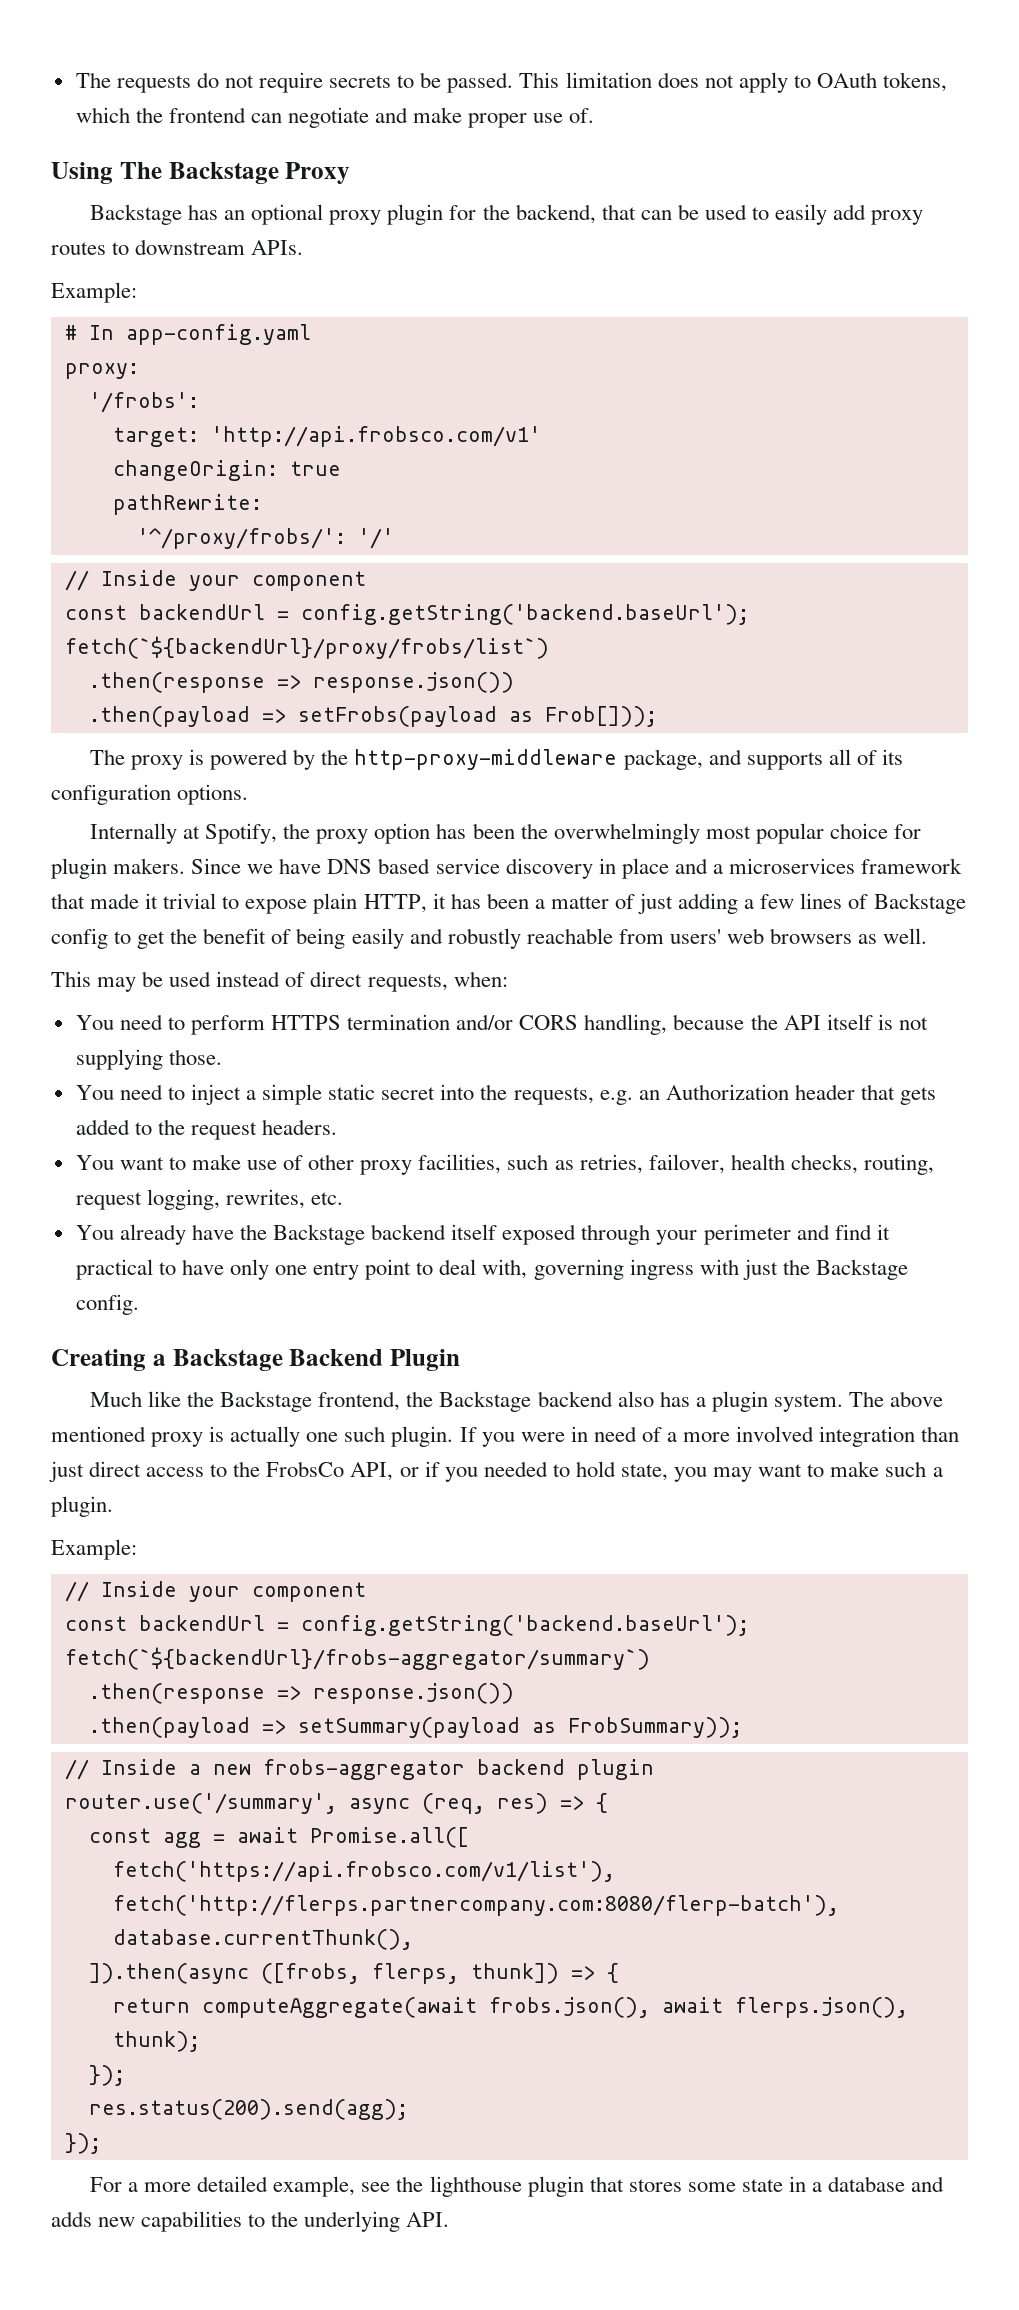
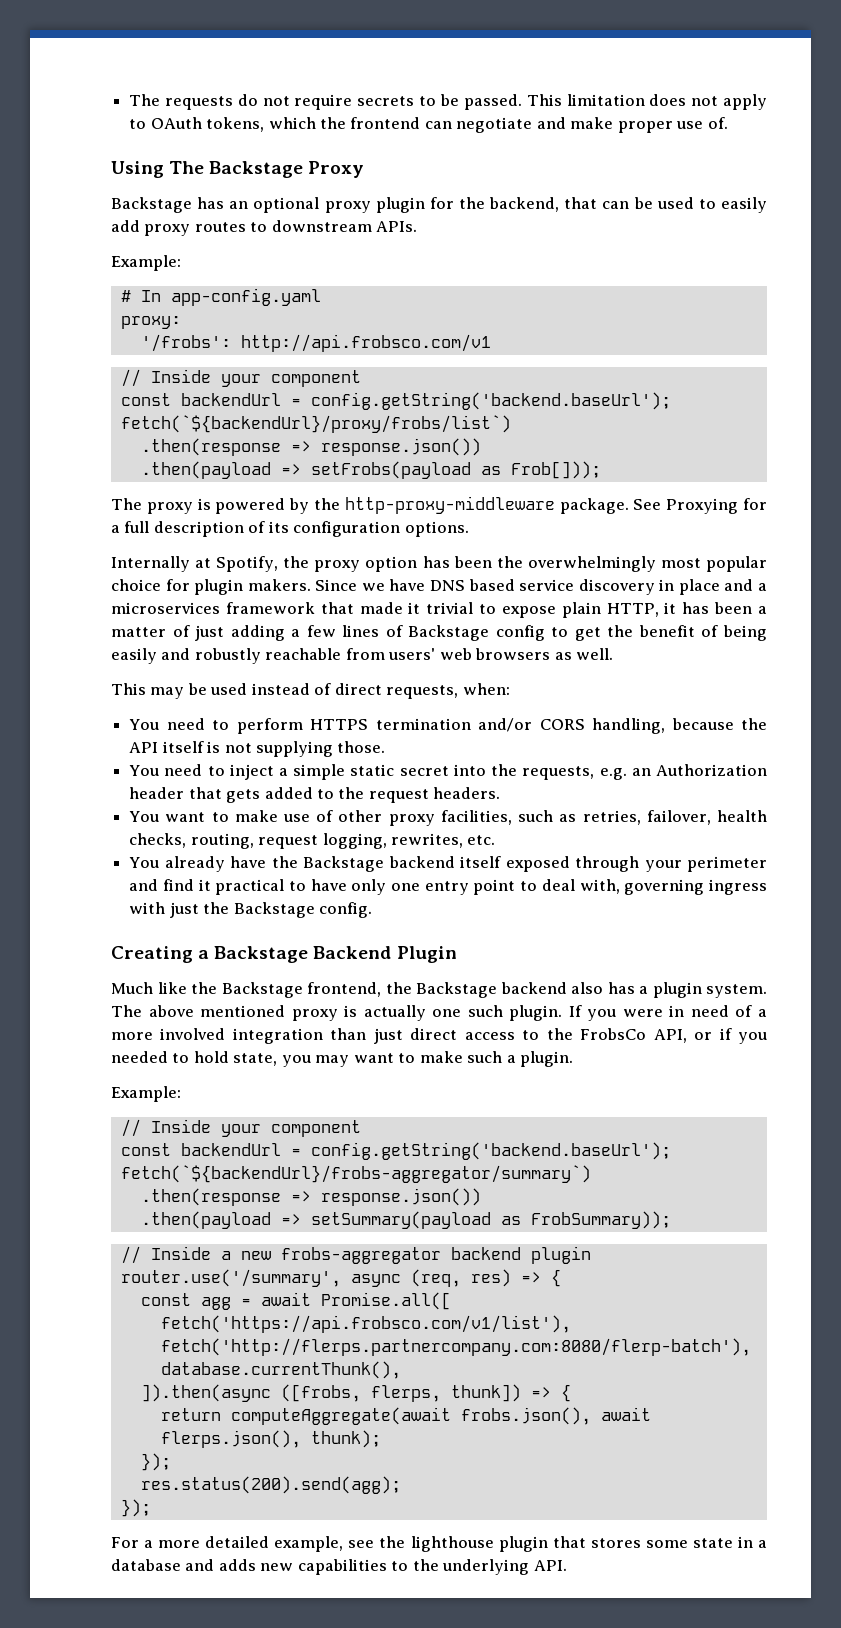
[112,426,541,447] [112,460,341,481] [112,494,262,515] [136,528,394,549] // target: 'http://api.frobsco.com/v1' // changeOrigin: true // pathRewrite: // '^/proxy/frobs/': '/' -> [240,334,491,352] http://api.frobsco.com/v1
[623,749,851,770] package, and supports all -> [559,498,767,514] [111,521,244,537] package. See Proxying for a full description

